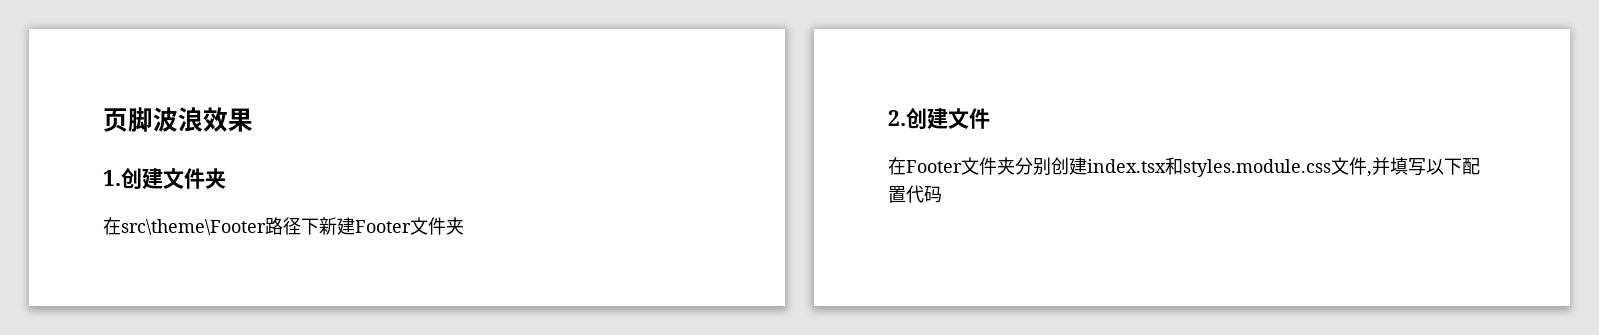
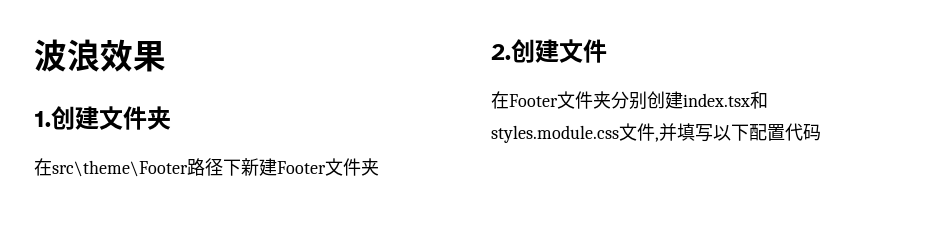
[103,107,153,132] 页脚 -> (34, 55) none

